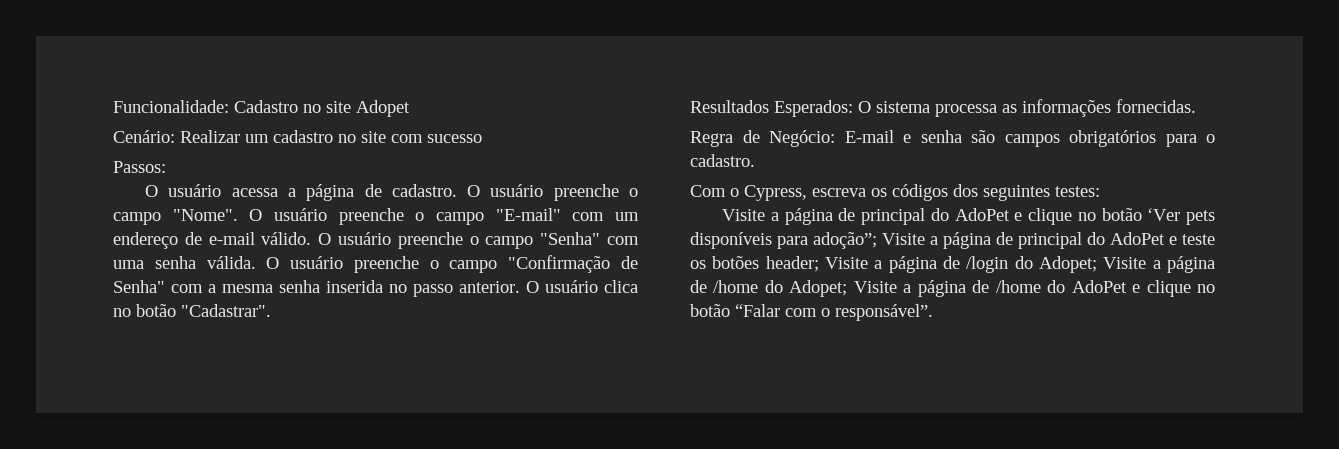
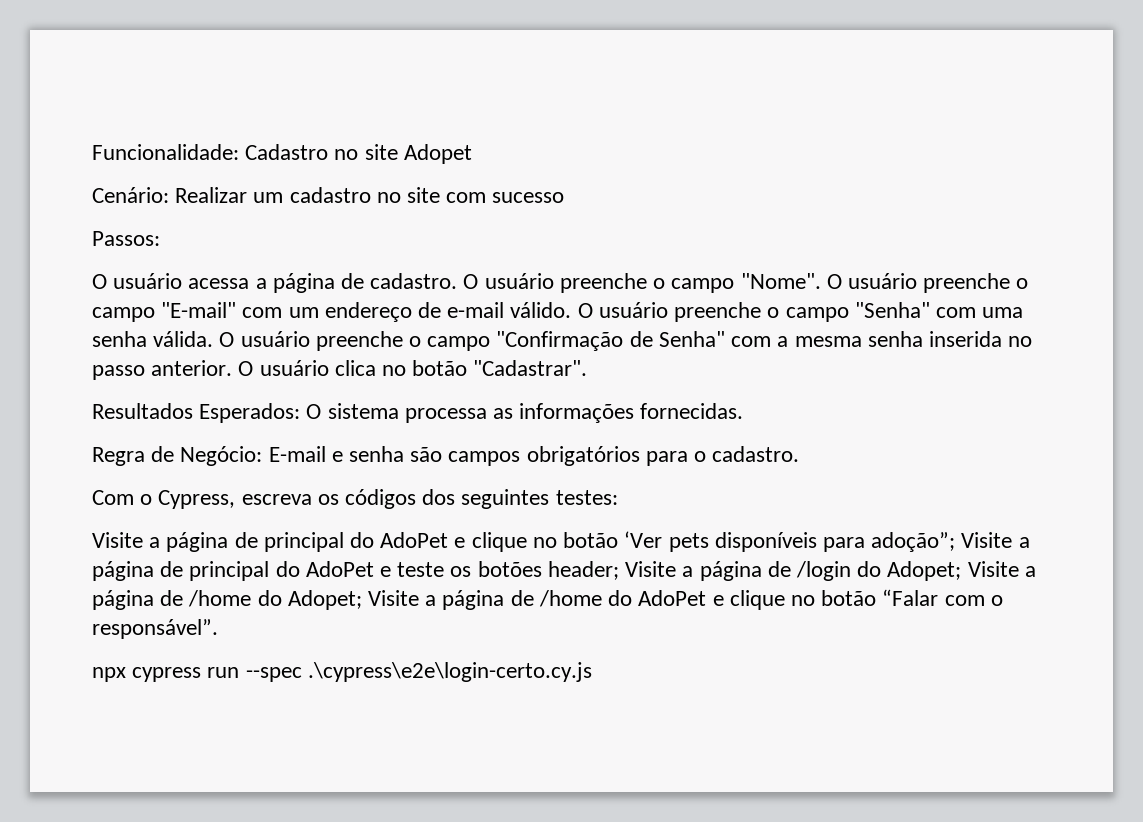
(933, 312) none -> [92,662,592,682] // npx cypress run --spec .\cypress\e2e\login-certo.cy.js

